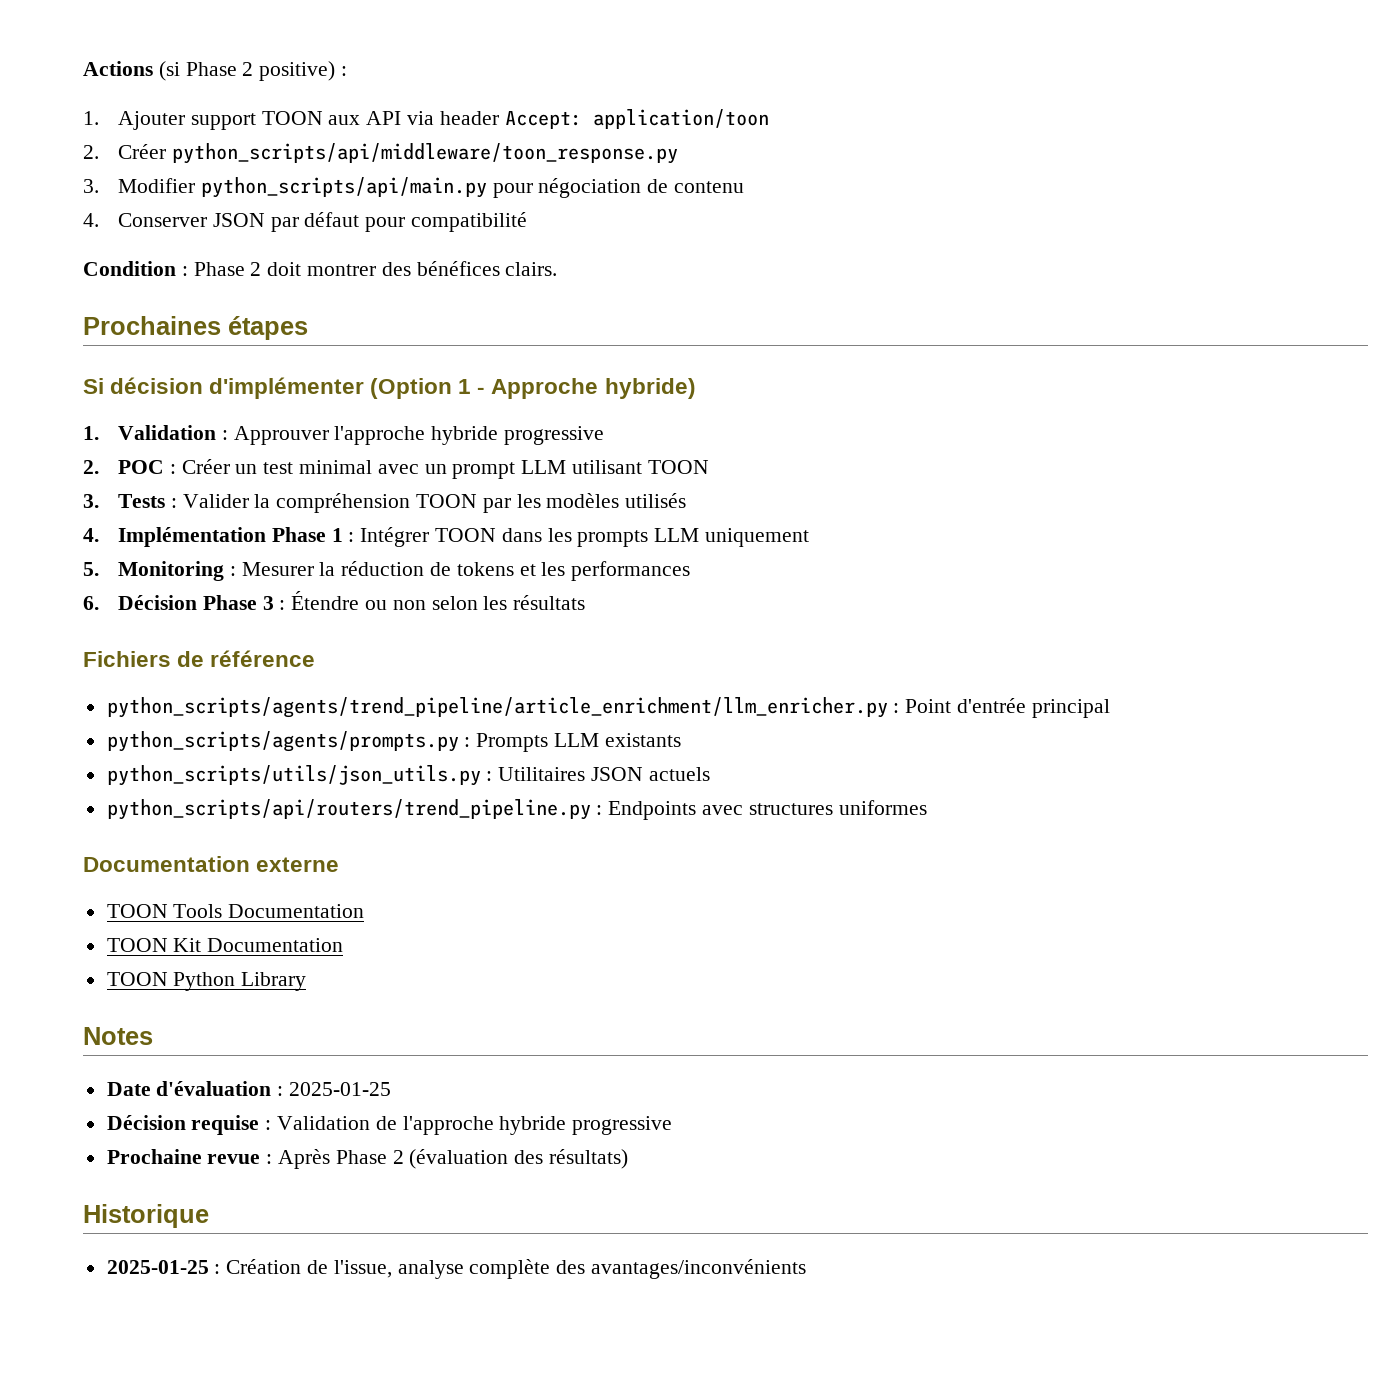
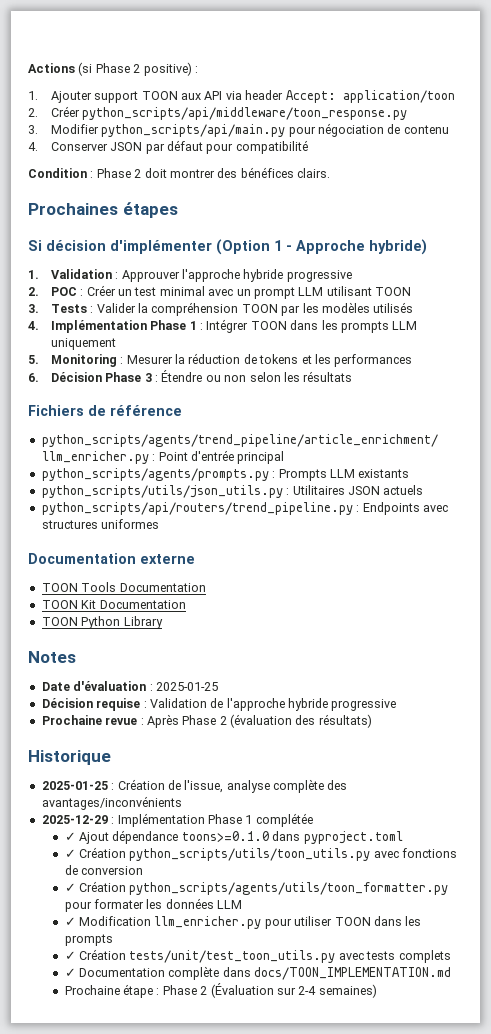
(807, 1269) none -> [41,813,313,827] [64,830,403,844] [64,847,458,861] [64,865,144,875] [64,881,449,895] [64,898,243,912] [64,916,422,929] [64,934,113,946] [64,949,451,963] [64,966,452,980] [64,983,377,998] // 2025-12-29 : Implémentation Phase 1 complétée // ✓ Ajout dépendance toons>=0.1.0 dans pyproject.toml // ✓ Création python_scripts/utils/toon_utils.py avec fonctions de conversion // ✓ Création python_scripts/agents/utils/toon_formatter.py pour formater les données LLM // ✓ Modification llm_enricher.py pour utiliser TOON dans les prompts // ✓ Création tests/unit/test_toon_utils.py avec tests complets // ✓ Documentation complète dans docs/TOON_IMPLEMENTATION.md // Prochaine étape : Phase 2 (Évaluation sur 2-4 semaines)

